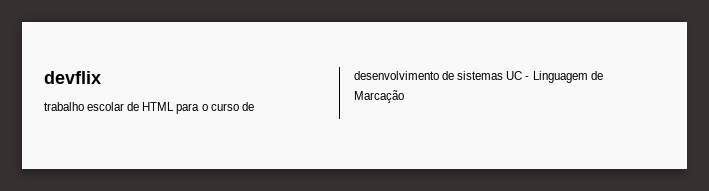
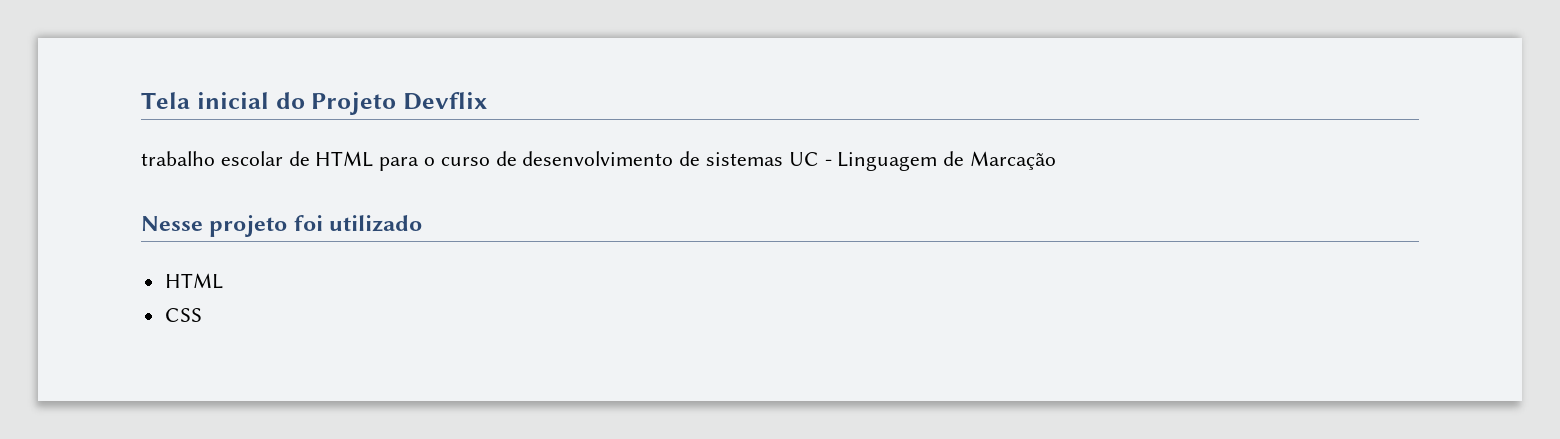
[44,71,101,84] devflix -> [141,92,487,115] Tela inicial do Projeto Devflix
(404, 96) none -> [141,215,423,237] [164,273,223,289] [164,308,202,322] // Nesse projeto foi utilizado // HTML // CSS

